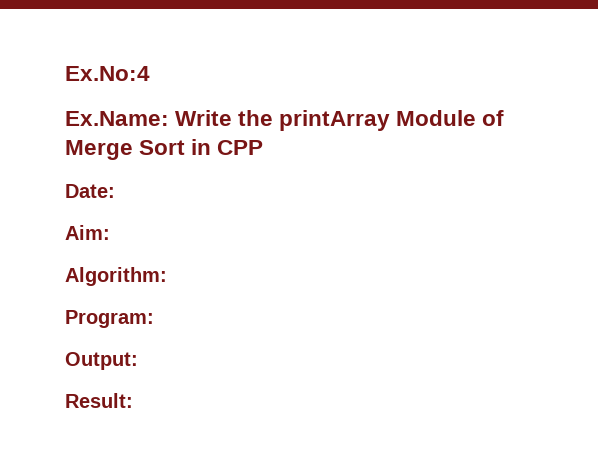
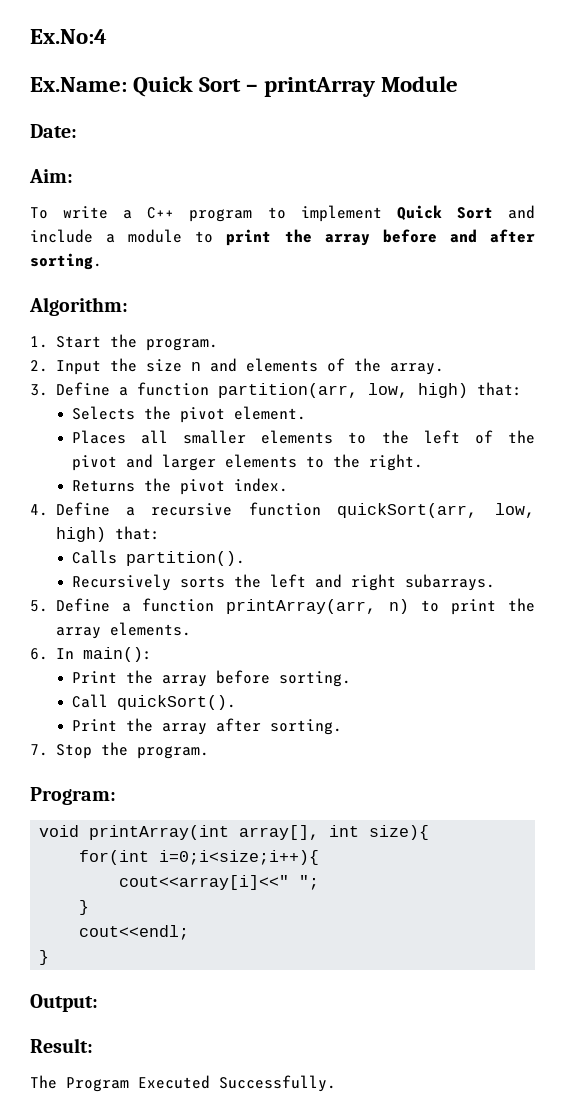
[175,110,274,126] Write the -> [133,76,259,97] Quick Sort –
[482,110,505,126] [65,139,264,160] [65,184,115,198] [65,225,110,240] [65,267,167,286] [65,310,154,328] [65,352,138,370] [65,393,133,408] of Merge Sort in CPP // Date: // Aim: // Algorithm: // Program: // Output: // Result: -> [30,124,77,138] [29,169,73,183] [30,205,535,222] [30,229,535,246] [30,253,102,270] [29,297,128,316] [30,334,218,351] [30,358,444,375] [30,382,522,398] [71,406,306,423] [71,430,535,444] [71,454,423,471] [71,478,288,495] [30,502,535,518] [55,526,160,542] [71,550,245,566] [71,574,495,591] [30,598,535,615] [55,622,191,639] [30,647,152,662] [71,670,351,687] [71,694,236,710] [71,718,342,735] [30,742,209,759] [30,787,116,805] [39,825,430,840] [79,850,320,865] [119,875,320,890] [79,900,90,915] [79,925,190,940] [39,950,50,965] [30,994,98,1012] [30,1038,93,1053] [30,1075,336,1092] // Date: // Aim: // To write a C++ program to implement Quick Sort and include a module to print the array before and after sorting. // Algorithm: // 1. Start the program. // 2. Input the size n and elements of the array. // 3. Define a function partition(arr, low, high) that: // Selects the pivot element. // Places all smaller elements to the left of the pivot and larger elements to the right. // Returns the pivot index. // 4. Define a recursive function quickSort(arr, low, high) that: // Calls partition(). // Recursively sorts the left and right subarrays. // 5. Define a function printArray(arr, n) to print the array elements. // 6. In main(): // Print the array before sorting. // Call quickSort(). // Print the array after sorting. // 7. Stop the program. // Program: // void printArray(int array[], int size){ // for(int i=0;i<size;i++){ // cout<<array[i]<<" "; // } // cout<<endl; // } // Output: // Result: // The Program Executed Successfully.

